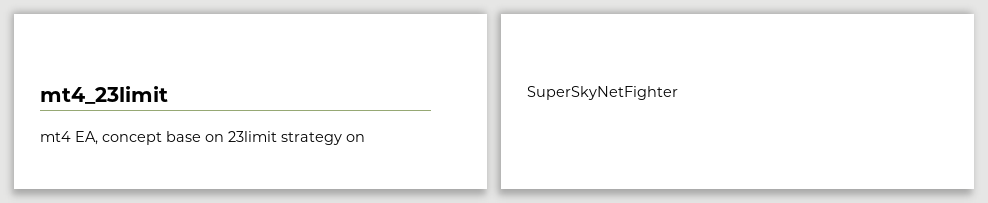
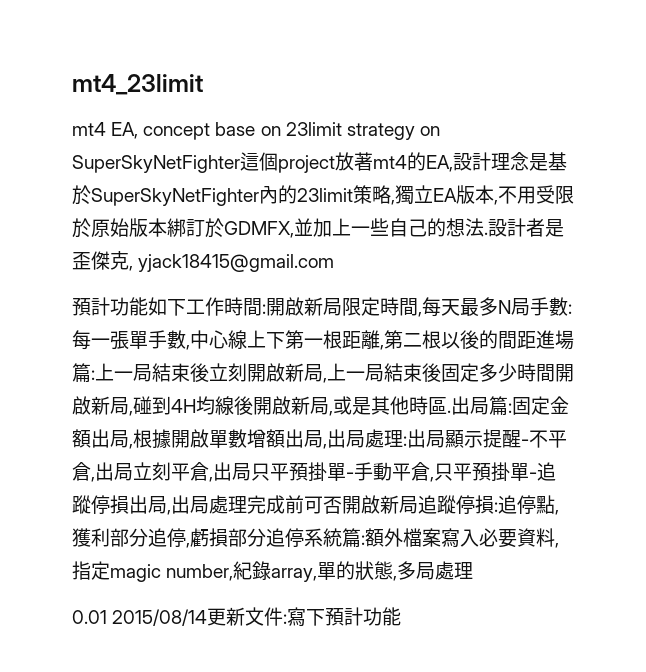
(678, 93) none -> [240,152,567,173] [72,185,574,206] [72,218,564,238] [72,251,335,272] [72,297,572,317] [72,330,574,350] [72,363,574,383] [72,396,569,416] [72,429,567,449] [72,462,556,482] [72,495,559,515] [72,528,559,548] [72,561,474,582] [72,607,402,627] 這個project放著mt4的EA,設計理念是基於SuperSkyNetFighter內的23limit策略,獨立EA版本,不用受限於原始版本綁訂於GDMFX,並加上一些自己的想法.設計者是歪傑克, yjack18415@gmail.com // 預計功能如下工作時間:開啟新局限定時間,每天最多N局手數:每一張單手數,中心線上下第一根距離,第二根以後的間距進場篇:上一局結束後立刻開啟新局,上一局結束後固定多少時間開啟新局,碰到4H均線後開啟新局,或是其他時區.出局篇:固定金額出局,根據開啟單數增額出局,出局處理:出局顯示提醒-不平倉,出局立刻平倉,出局只平預掛單-手動平倉,只平預掛單-追蹤停損出局,出局處理完成前可否開啟新局追蹤停損:追停點,獲利部分追停,虧損部分追停系統篇:額外檔案寫入必要資料,指定magic number,紀錄array,單的狀態,多局處理 // 0.01 2015/08/14更新文件:寫下預計功能

